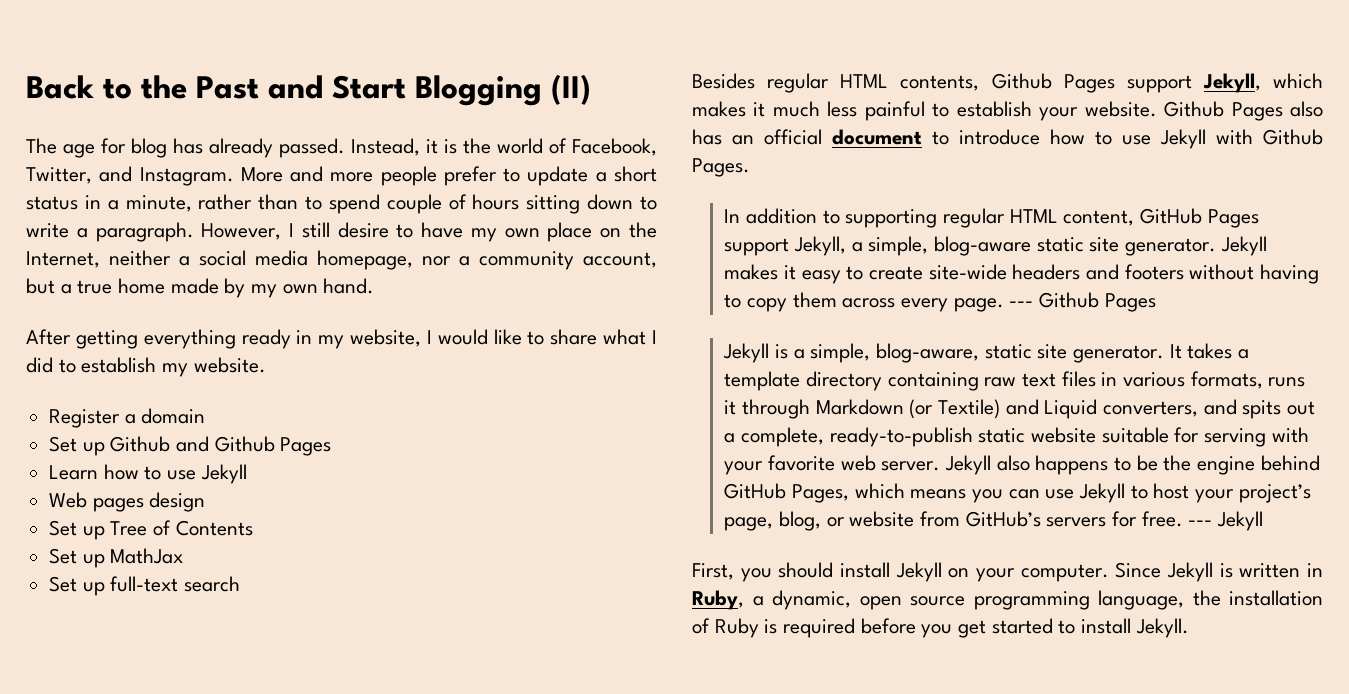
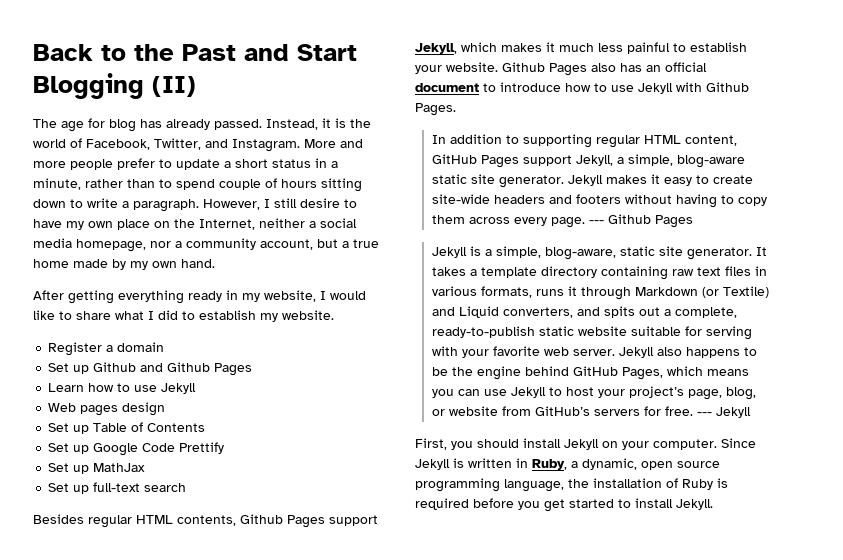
[110,521,148,536] Tree -> [93,423,128,432] Table
(253, 528) none -> [48,442,225,456] // Set up Google Code Prettify

